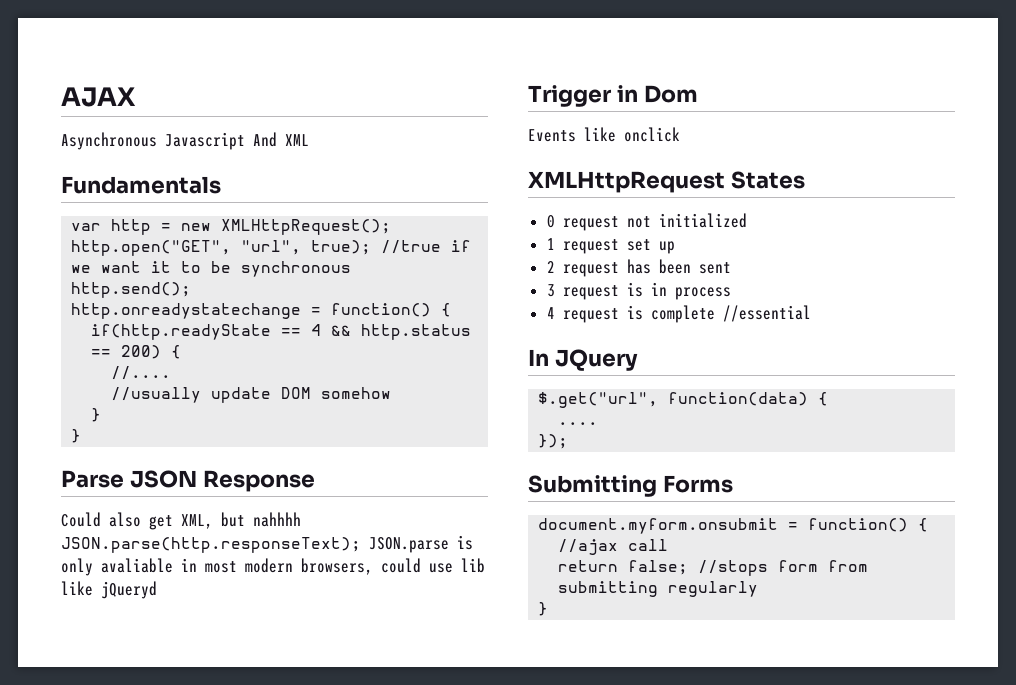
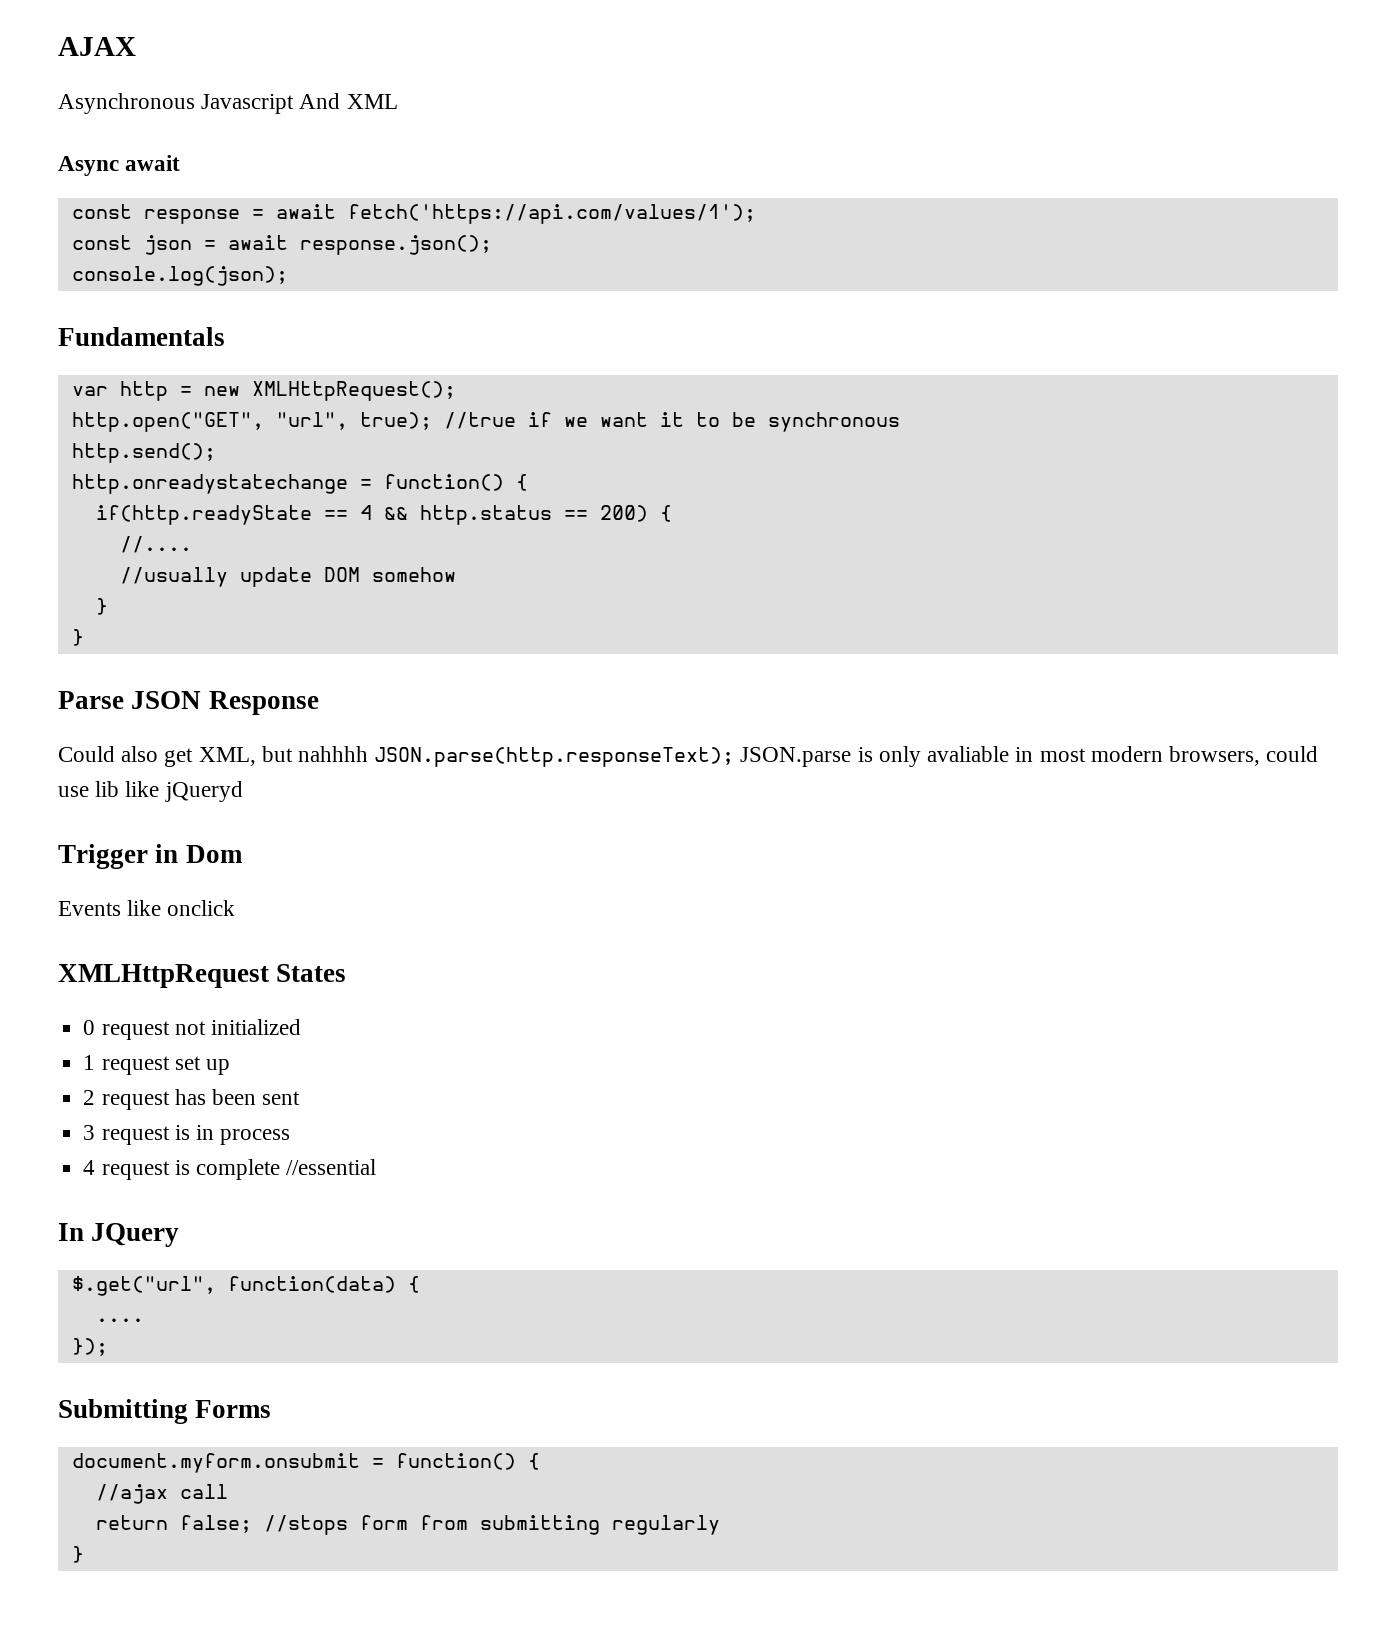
(309, 140) none -> [58,155,181,176] [71,204,756,224] [71,235,492,255] [71,266,288,286] // Async await // const response = await fetch('https://api.com/values/1'); // const json = await response.json(); // console.log(json);

